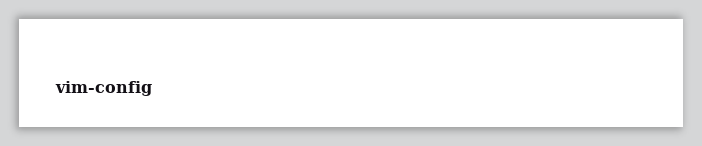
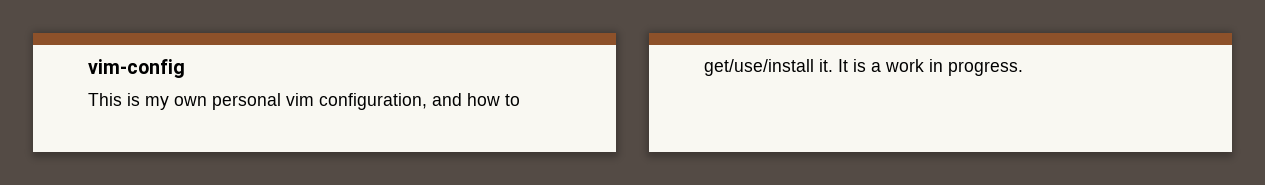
(152, 88) none -> [88,93,520,110] [704,59,1023,76] // This is my own personal vim configuration, and how to get/use/install it. It is a work in progress.

